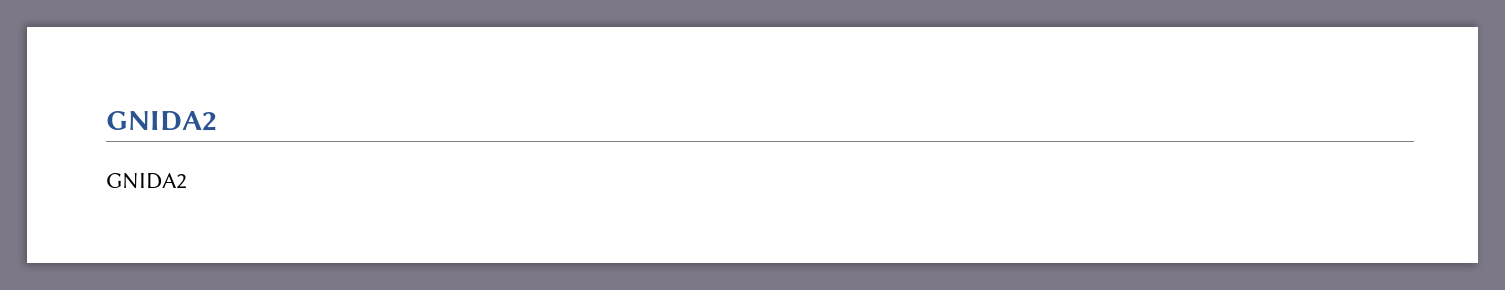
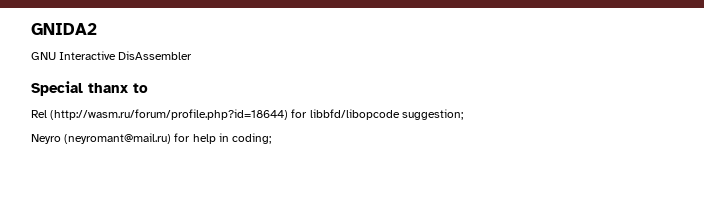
[106,173,187,189] GNIDA2 -> [31,51,193,60] [31,81,148,96] [31,109,463,120] [31,133,272,144] GNU Interactive DisAssembler // Special thanx to // Rel (http://wasm.ru/forum/profile.php?id=18644) for libbfd/libopcode suggestion; // Neyro (neyromant@mail.ru) for help in coding;

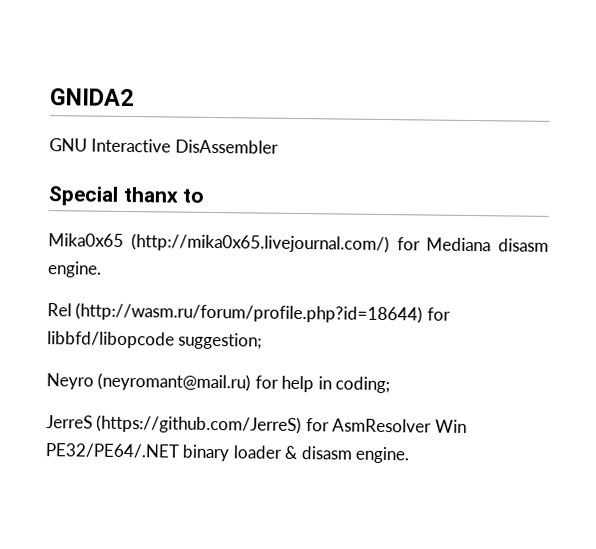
(148, 88) none -> [48,233,549,254] [47,261,102,278] // Mika0x65 (http://mika0x65.livejournal.com/) for Mediana disasm engine.
(272, 138) none -> [46,414,467,435] [45,443,410,464] // JerreS (https://github.com/JerreS) for AsmResolver Win PE32/PE64/.NET binary loader & disasm engine.

